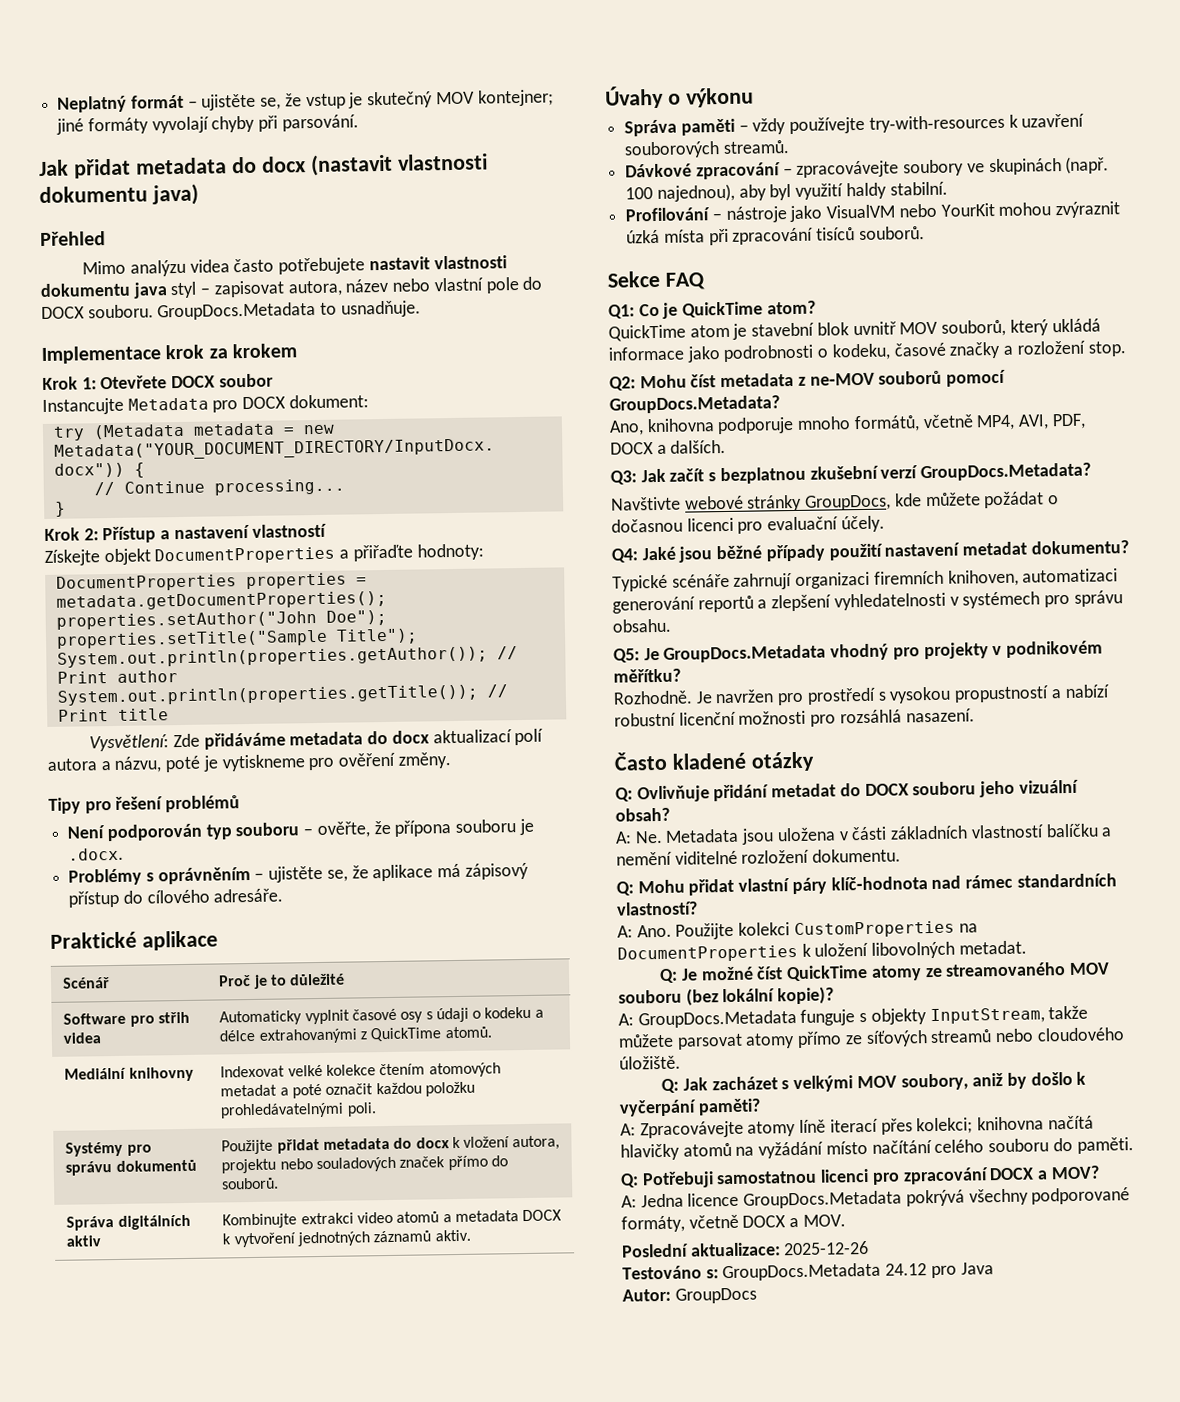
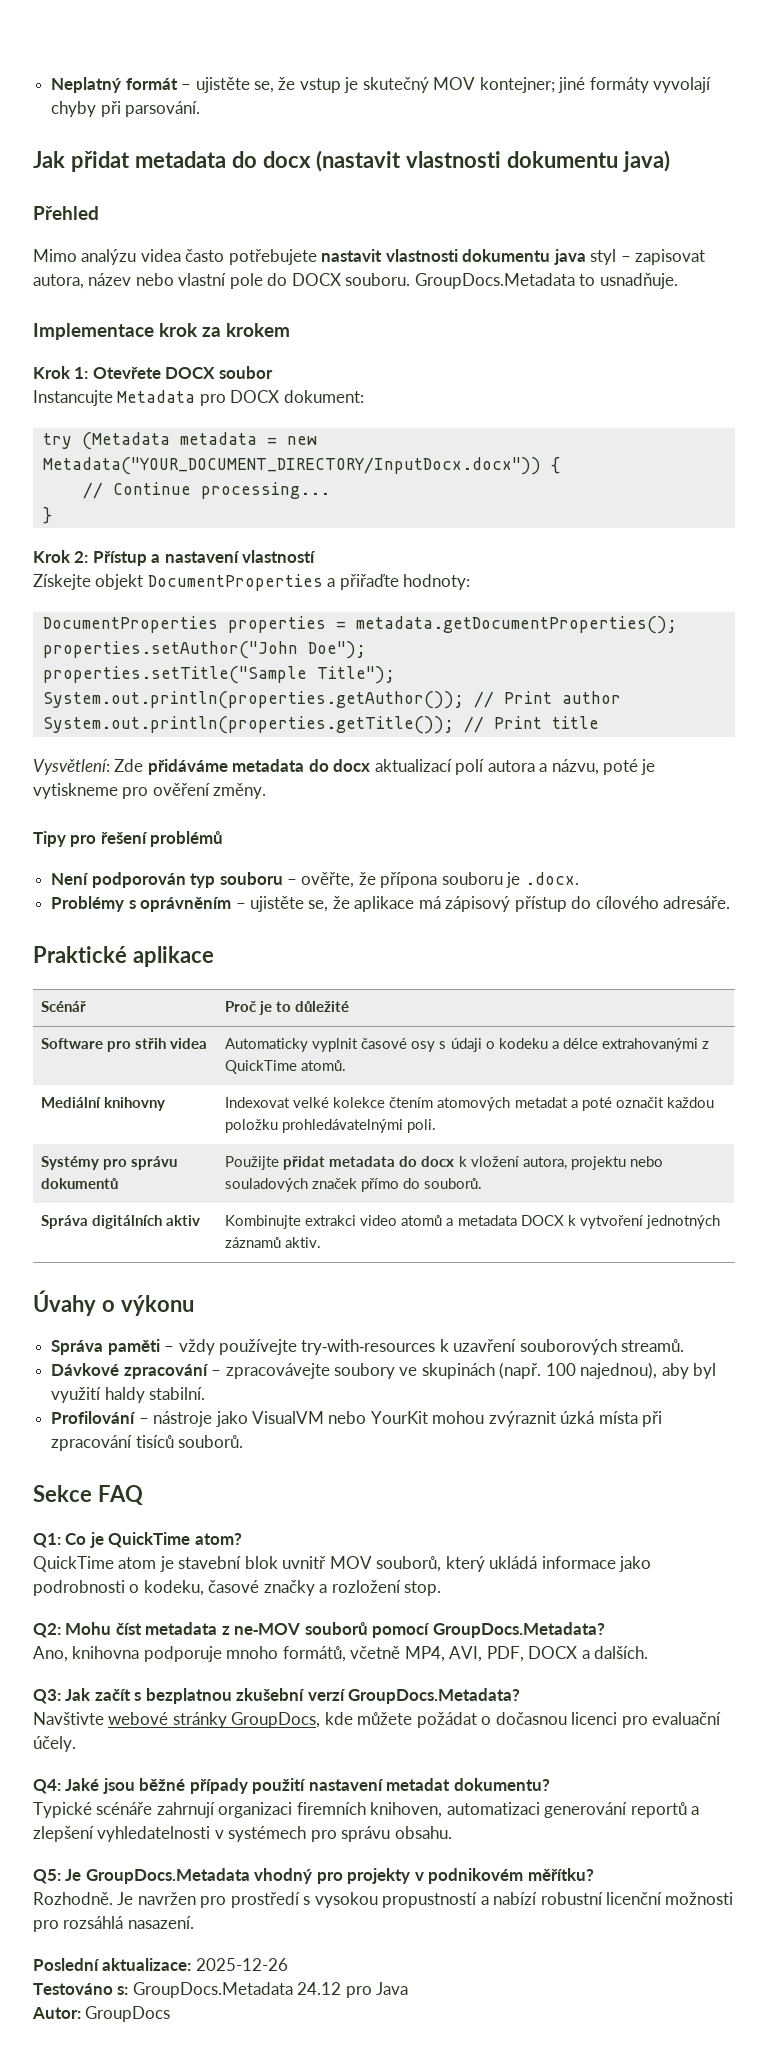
[614,751,815,772] [615,779,1079,803] [615,807,670,822] [615,823,1113,845] [616,848,902,866] [616,873,1117,896] [616,901,698,916] [617,920,978,940] [617,940,1027,963] [659,962,1111,984] [618,986,835,1006] [618,1005,1089,1029] [618,1027,1125,1050] [619,1055,681,1070] [661,1071,1087,1093] [619,1098,761,1117] [620,1115,1094,1139] [620,1137,1134,1161] [620,1165,1100,1189] [621,1187,1131,1209] [621,1214,846,1233] // Často kladené otázky // Q: Ovlivňuje přidání metadat do DOCX souboru jeho vizuální obsah? // A: Ne. Metadata jsou uložena v části základních vlastností balíčku a nemění viditelné rozložení dokumentu. // Q: Mohu přidat vlastní páry klíč‑hodnota nad rámec standardních vlastností? // A: Ano. Použijte kolekci CustomProperties na DocumentProperties k uložení libovolných metadat. // Q: Je možné číst QuickTime atomy ze streamovaného MOV souboru (bez lokální kopie)? // A: GroupDocs.Metadata funguje s objekty InputStream, takže můžete parsovat atomy přímo ze síťových streamů nebo cloudového úložiště. // Q: Jak zacházet s velkými MOV soubory, aniž by došlo k vyčerpání paměti? // A: Zpracovávejte atomy líně iterací přes kolekci; knihovna načítá hlavičky atomů na vyžádání místo načítání celého souboru do paměti. // Q: Potřebuji samostatnou licenci pro zpracování DOCX a MOV? // A: Jedna licence GroupDocs.Metadata pokrývá všechny podporované formáty, včetně DOCX a MOV. -> (194, 1922) none

